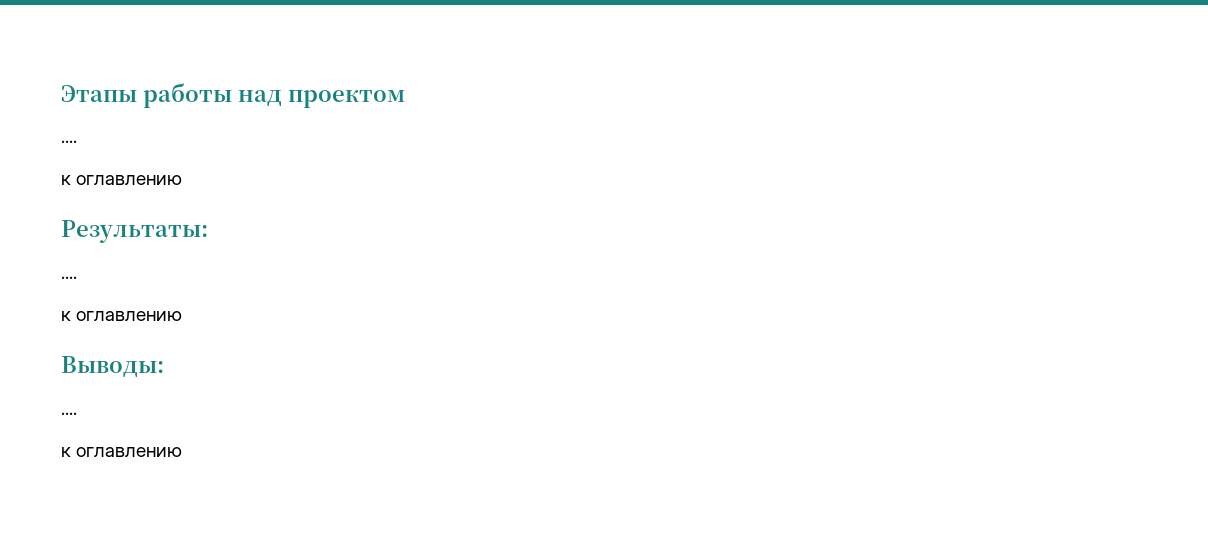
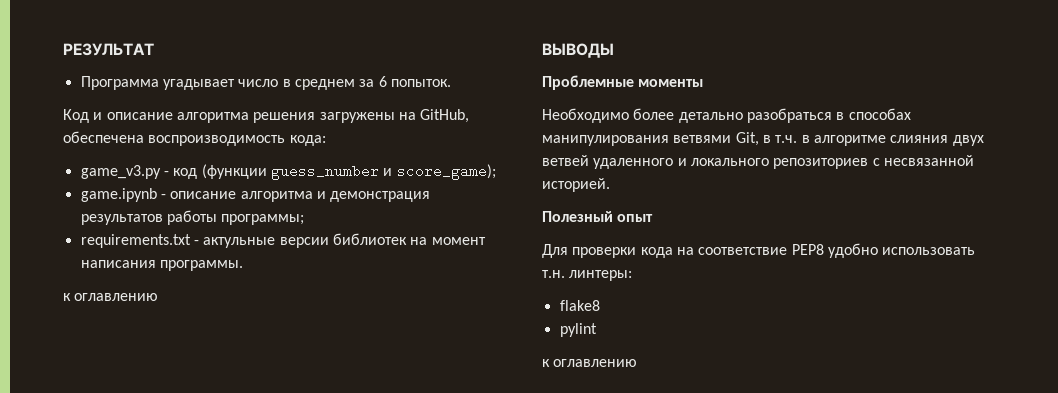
[61,82,405,108] [61,140,77,143] [61,175,183,185] [61,220,208,243] [61,276,77,279] [61,311,183,321] [61,356,164,378] [61,412,77,415] Этапы работы над проектом // .... // к оглавлению // Результаты: // .... // к оглавлению // Выводы: // .... -> [63,43,154,56] [80,76,451,90] [63,109,470,123] [63,131,326,146] [80,164,496,180] [80,188,431,202] [80,210,305,225] [80,233,486,248] [80,260,243,271] [63,293,159,301] [542,43,614,58] [542,75,704,90] [542,108,911,123] [542,132,984,146] [542,155,974,169] [542,178,610,192] [542,211,654,222] [542,243,976,258] [542,270,633,281] [559,300,600,311] [559,323,597,337] РЕЗУЛЬТАТ // Программа угадывает число в среднем за 6 попыток. // Код и описание алгоритма решения загружены на GitHub, обеспечена воспроизводимость кода: // game_v3.py - код (функции guess_number и score_game); // game.ipynb - описание алгоритма и демонстрация результатов работы программы; // requirements.txt - актульные версии библиотек на момент написания программы. // к оглавлению // ВЫВОДЫ // Проблемные моменты // Необходимо более детально разобраться в способах манипулирования ветвями Git, в т.ч. в алгоритме слияния двух ветвей удаленного и локального репозиториев с несвязанной историей. // Полезный опыт // Для проверки кода на соответствие PEP8 удобно использовать т.н. линтеры: // flake8 // pylint

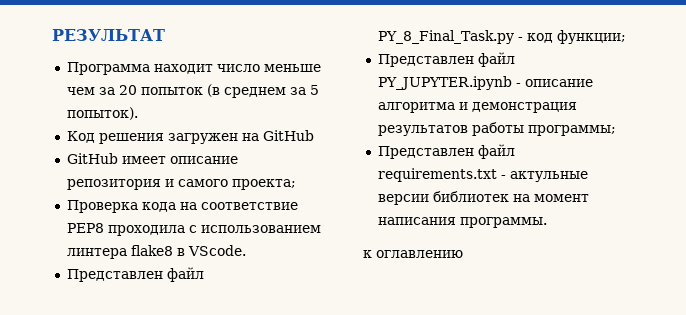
[162,76,451,90] [63,109,470,123] [63,131,326,146] [80,164,496,180] [80,188,157,202] угадывает число в среднем за 6 попыток. // Код и описание алгоритма решения загружены на GitHub, обеспечена воспроизводимость кода: // game_v3.py - код (функции guess_number и score_game); // game.ipynb -> [153,64,321,74] [66,84,319,98] [66,107,138,120] [66,130,314,144] [66,153,238,164] [66,179,296,190] [66,200,298,213] [66,223,321,236] [66,245,246,259] [66,267,204,282] [377,30,626,44] [377,52,515,67] [377,76,512,90] находит число меньше чем за 20 попыток (в среднем за 5 попыток). // Код решения загружен на GitHub // GitHub имеет описание репозитория и самого проекта; // Проверка кода на соответствие PEP8 проходила с использованием линтера flake8 в VScode. // Представлен файл PY_8_Final_Task.py - код функции; // Представлен файл PY_JUPYTER.ipynb
(305, 219) none -> [377,144,515,159] Представлен файл
[542,43,614,58] [542,75,704,90] [542,108,911,123] [542,132,984,146] [542,155,974,169] [542,178,610,192] [542,211,654,222] [542,243,976,258] [542,270,633,281] [559,300,600,311] [559,323,597,337] [542,359,638,367] // ВЫВОДЫ // Проблемные моменты // Необходимо более детально разобраться в способах манипулирования ветвями Git, в т.ч. в алгоритме слияния двух ветвей удаленного и локального репозиториев с несвязанной историей. // Полезный опыт // Для проверки кода на соответствие PEP8 удобно использовать т.н. линтеры: // flake8 // pylint // к оглавлению -> (463, 254) none

